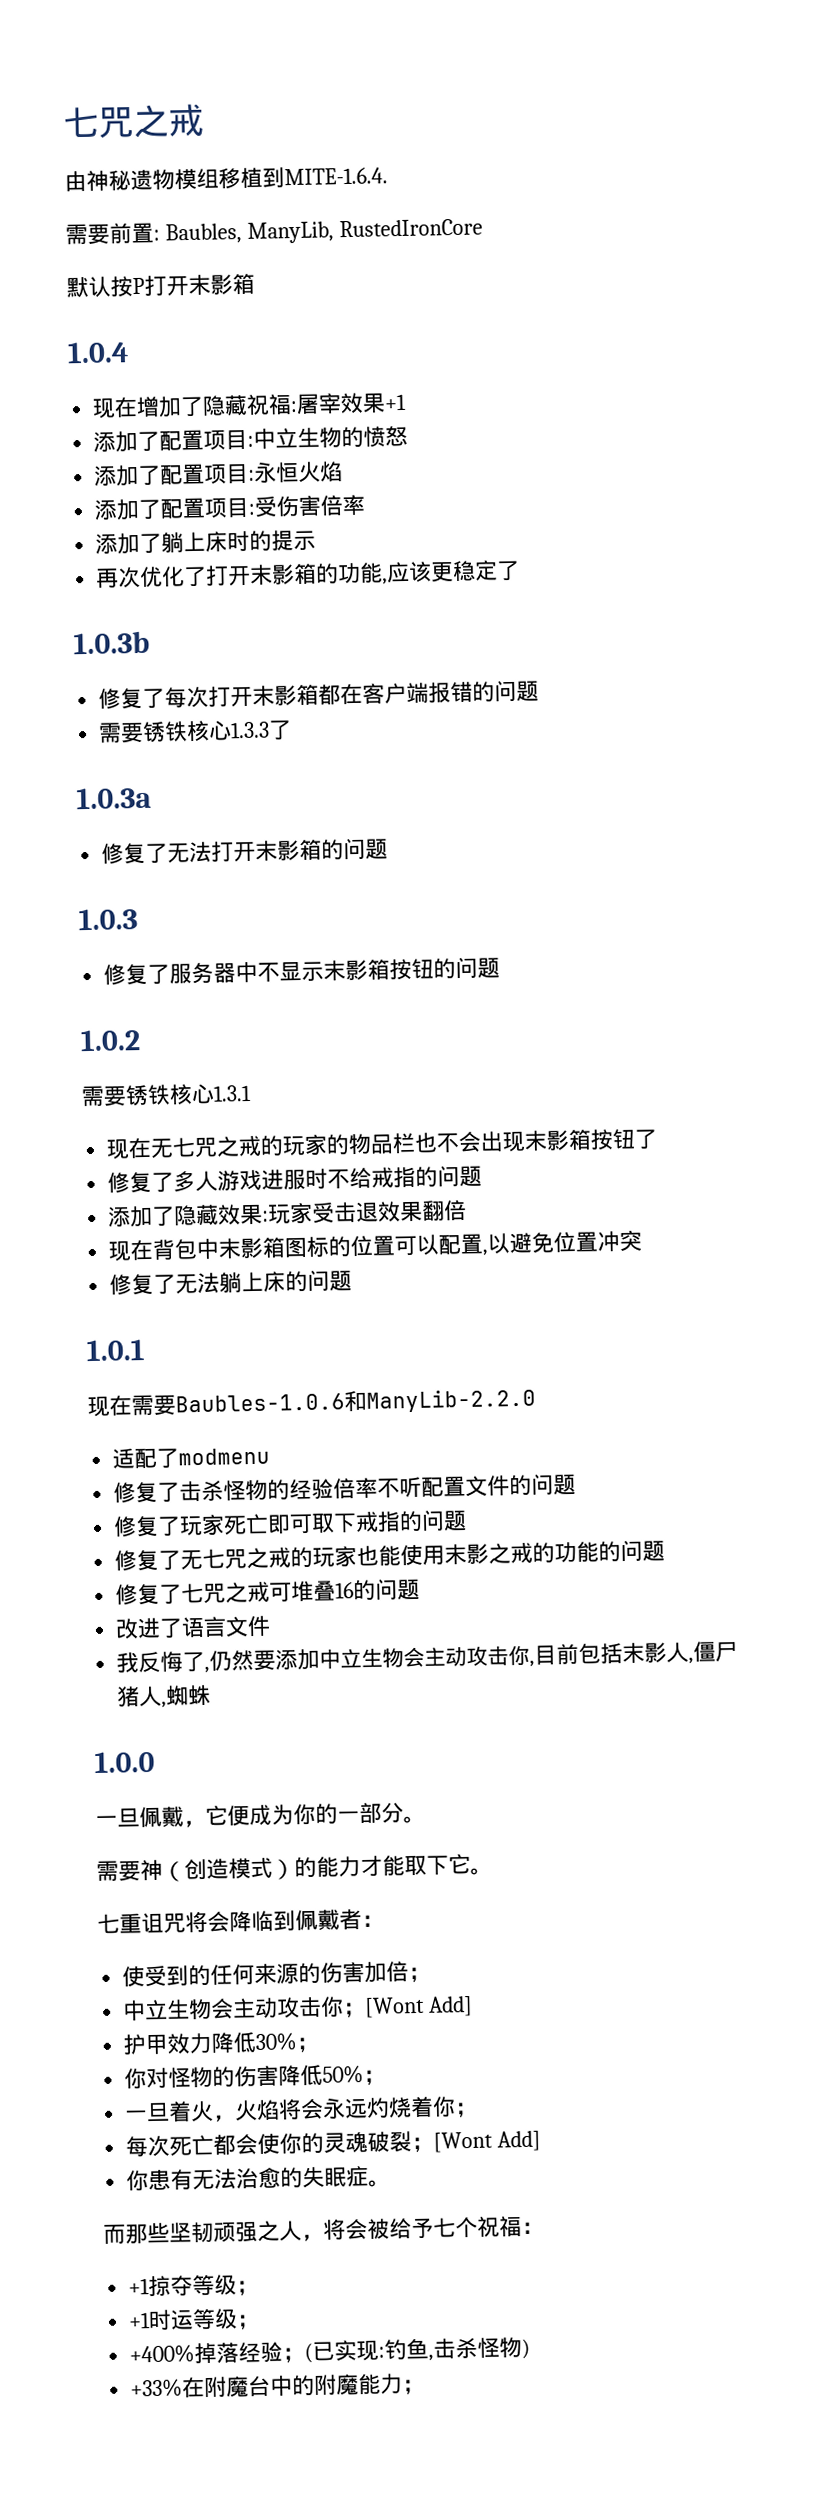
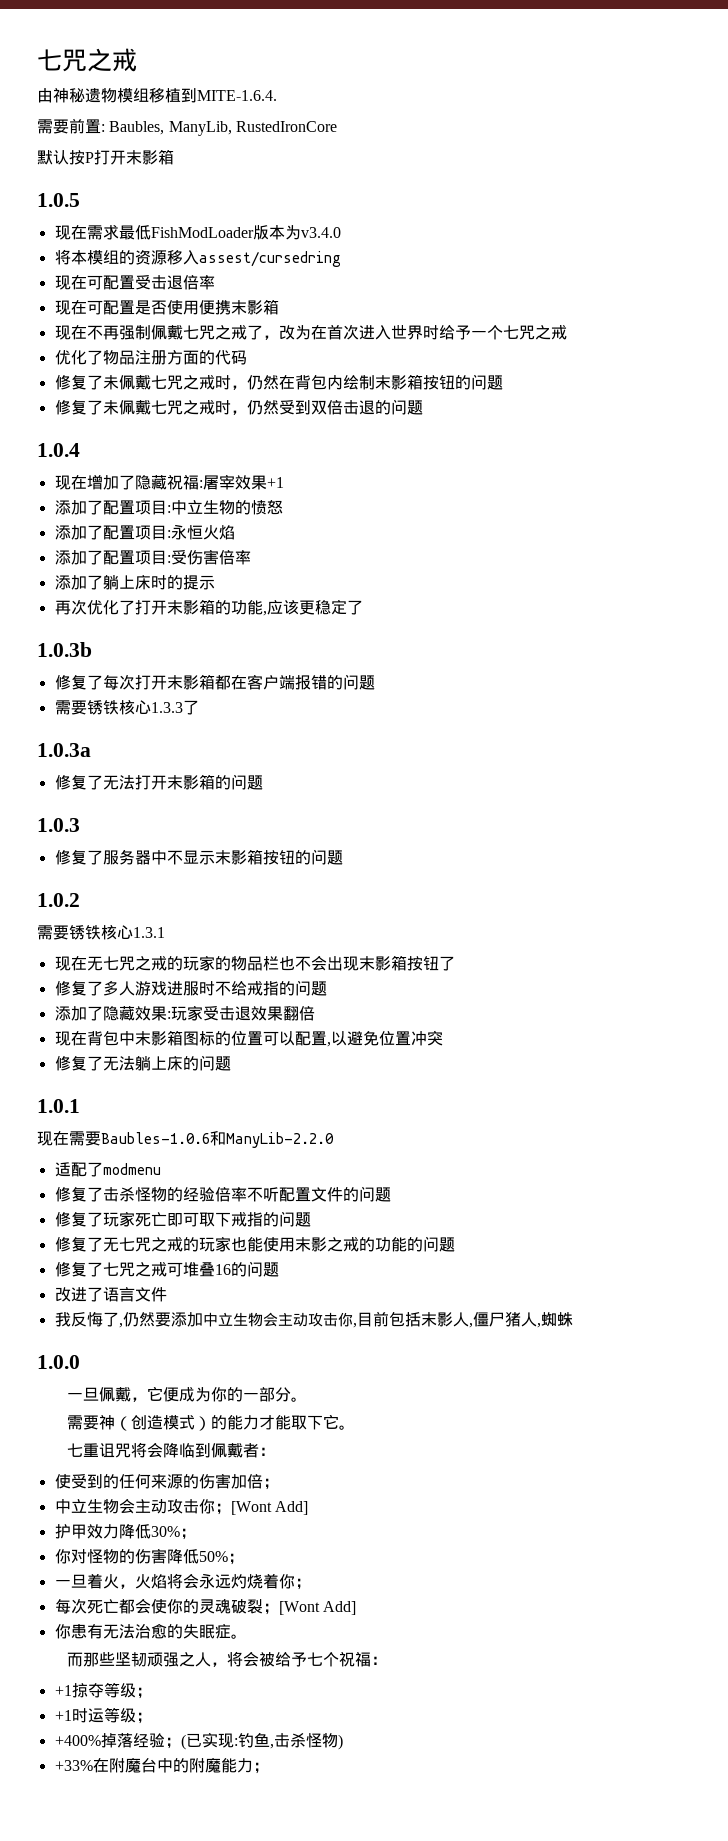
(255, 284) none -> [37,193,80,207] [54,224,341,240] [54,249,341,267] [54,275,215,290] [54,299,279,315] [54,324,567,340] [54,350,247,365] [54,374,503,390] [54,399,423,415] // 1.0.5 // 现在需求最低FishModLoader版本为v3.4.0 // 将本模组的资源移入assest/cursedring // 现在可配置受击退倍率 // 现在可配置是否使用便携末影箱 // 现在不再强制佩戴七咒之戒了，改为在首次进入世界时给予一个七咒之戒 // 优化了物品注册方面的代码 // 修复了未佩戴七咒之戒时，仍然在背包内绘制末影箱按钮的问题 // 修复了未佩戴七咒之戒时，仍然受到双倍击退的问题

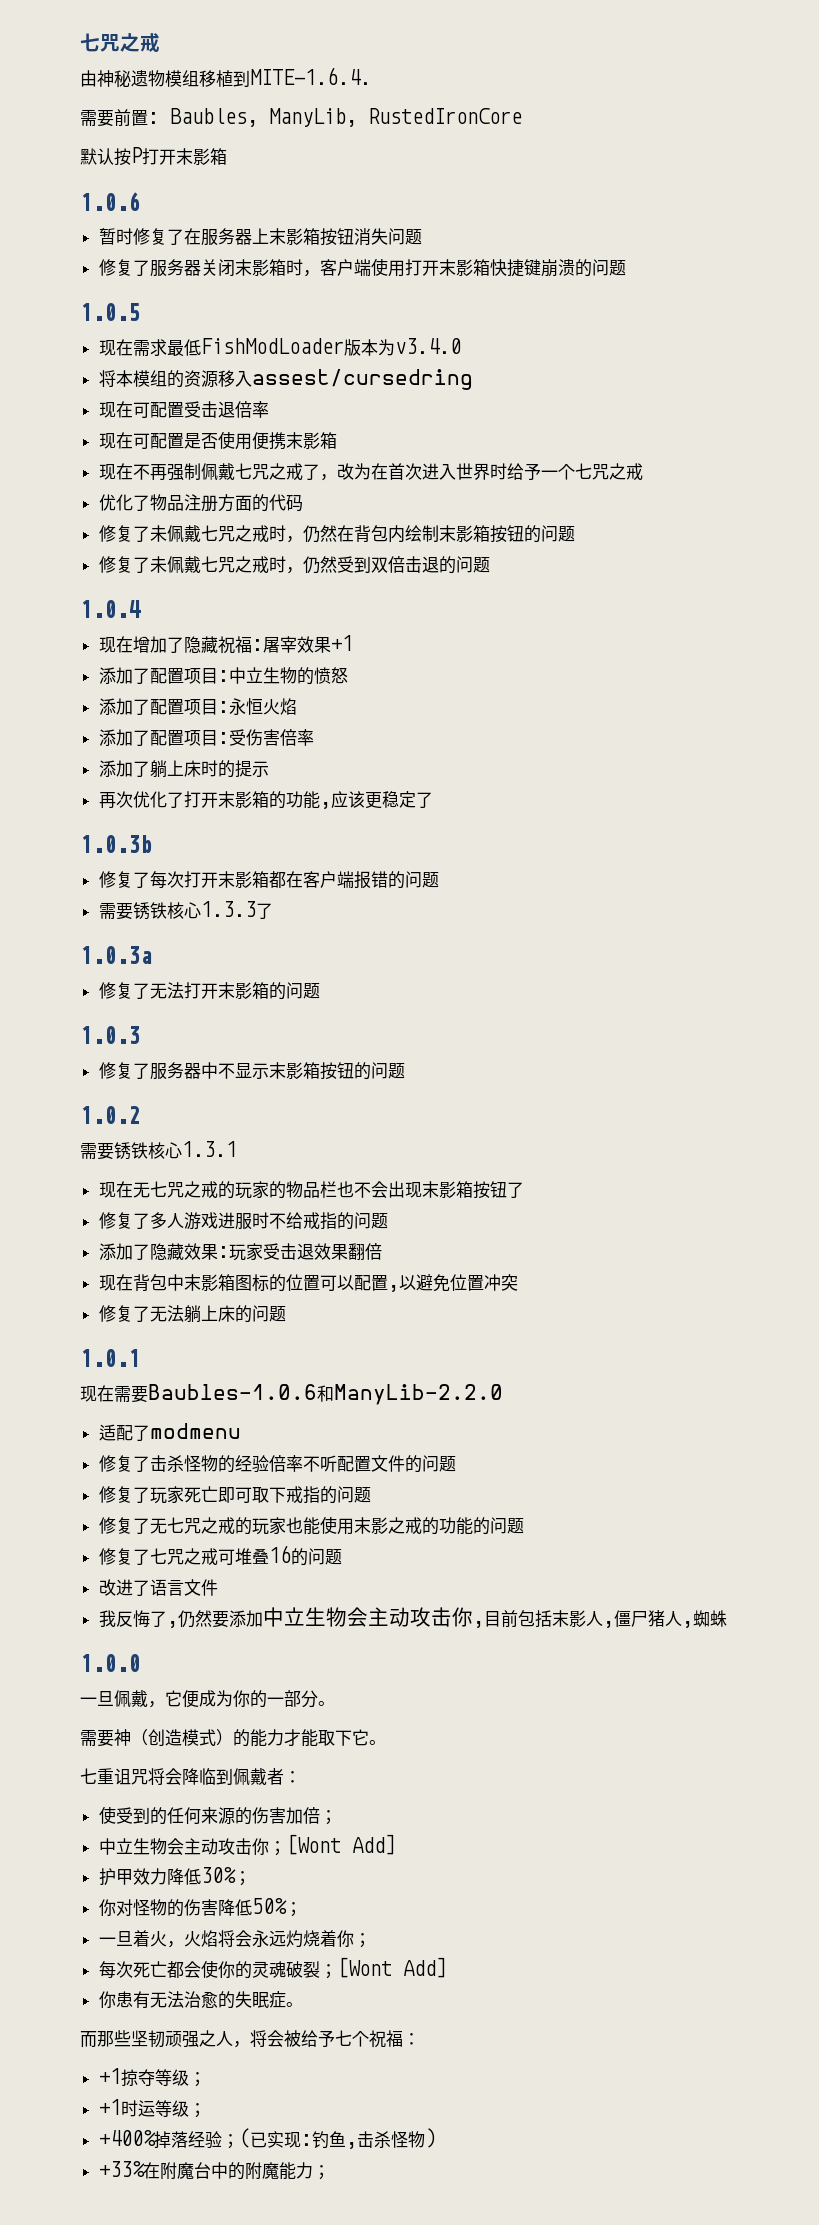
(174, 157) none -> [80,192,140,211] [98,228,422,246] [98,258,626,277] // 1.0.6 // 暂时修复了在服务器上末影箱按钮消失问题 // 修复了服务器关闭末影箱时，客户端使用打开末影箱快捷键崩溃的问题

